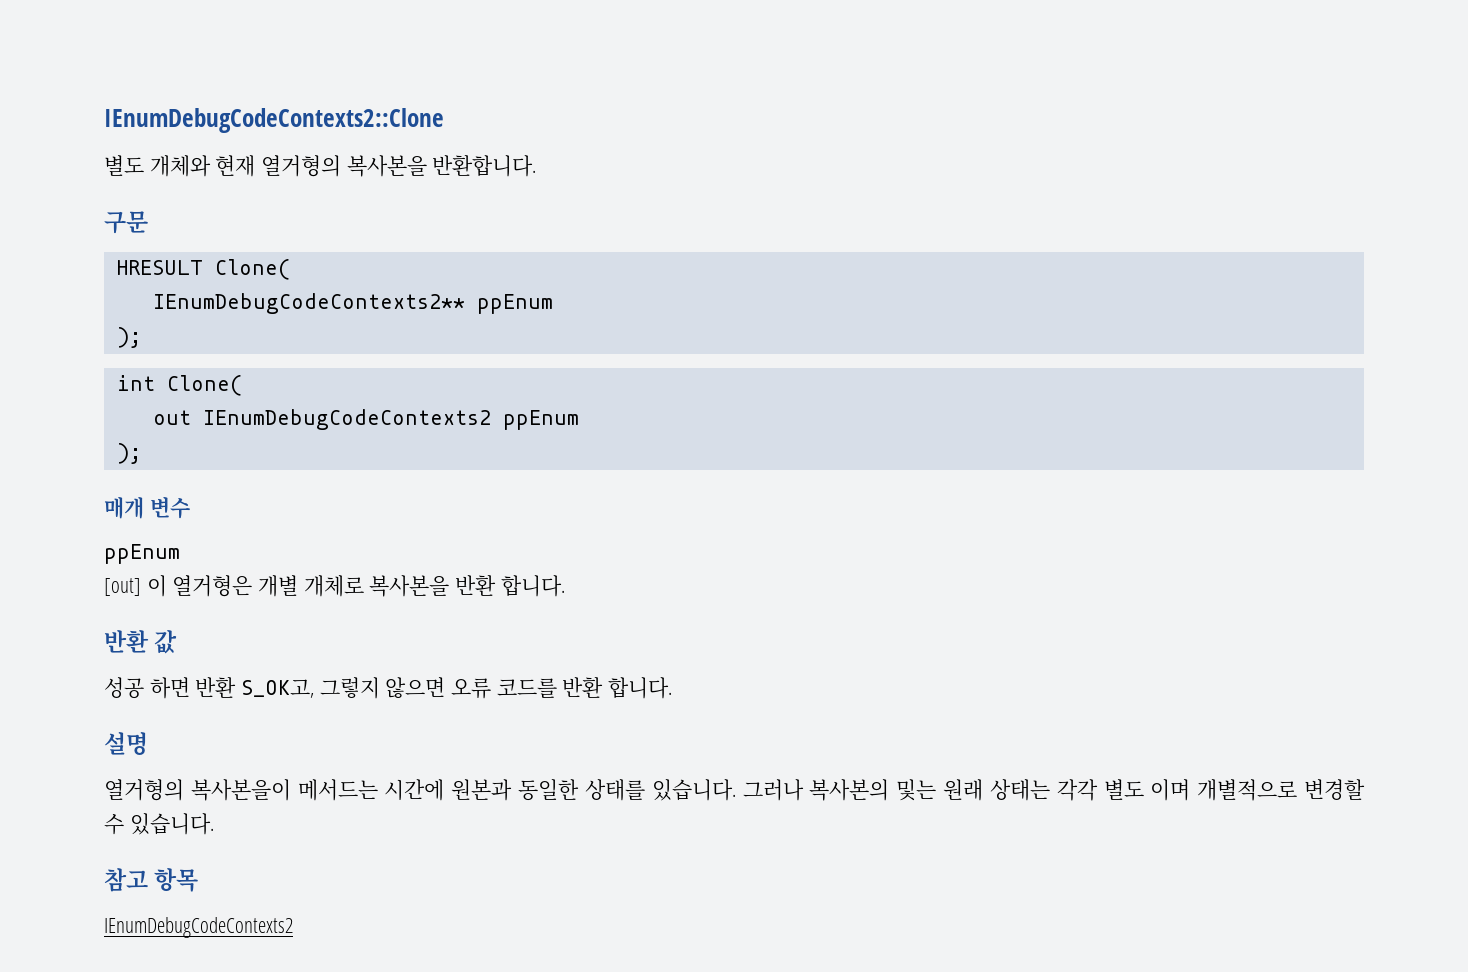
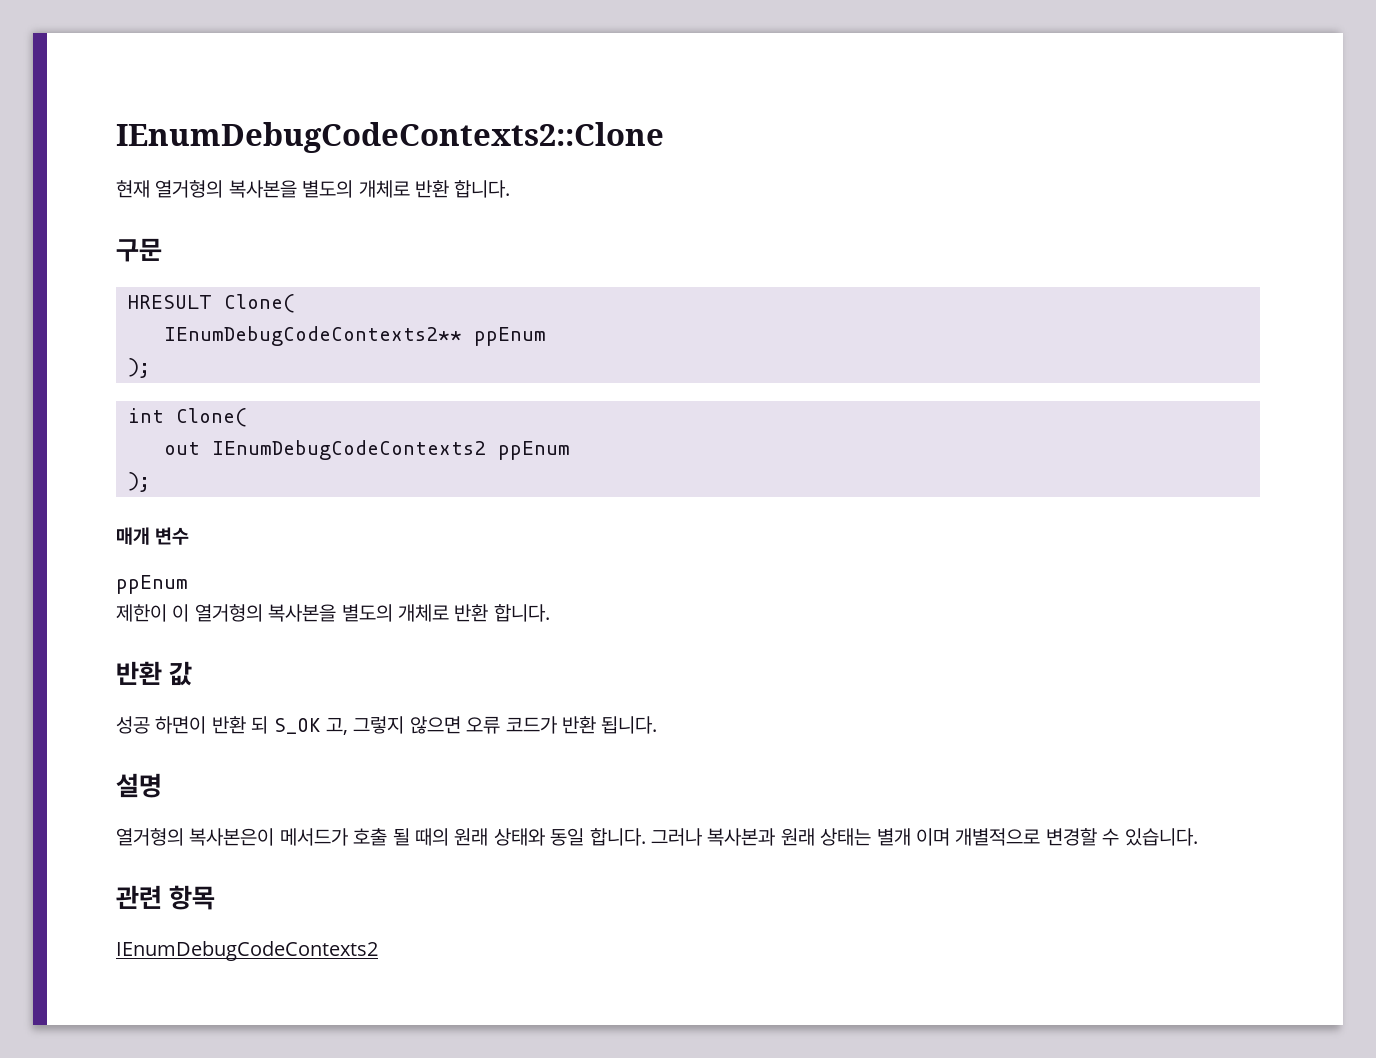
[104,155,211,177] 별도 개체와 -> (664, 137) none
[432,155,537,177] 반환합니다. -> [302,180,511,198] 별도의 개체로 반환 합니다.
[104,575,450,597] [out] 이 열거형은 개별 개체로 복사본을 -> [116,604,449,622] 제한이 이 열거형의 복사본을 별도의 개체로
[149,677,673,699] [104,732,148,755] [104,779,1144,801] 하면 반환 S_OK고, 그렇지 않으면 오류 코드를 반환 합니다. // 설명 // 열거형의 복사본을이 메서드는 시간에 원본과 동일한 상태를 있습니다. 그러나 복사본의 및는 원래 상태는 각각 별도 -> [155,716,658,735] [116,773,162,798] [116,828,911,846] 하면이 반환 되 S_OK 고, 그렇지 않으면 오류 코드가 반환 됩니다. // 설명 // 열거형의 복사본은이 메서드가 호출 될 때의 원래 상태와 동일 합니다. 그러나 복사본과 원래 상태는 별개
[104,868,148,892] 참고 -> [116,885,162,909] 관련

